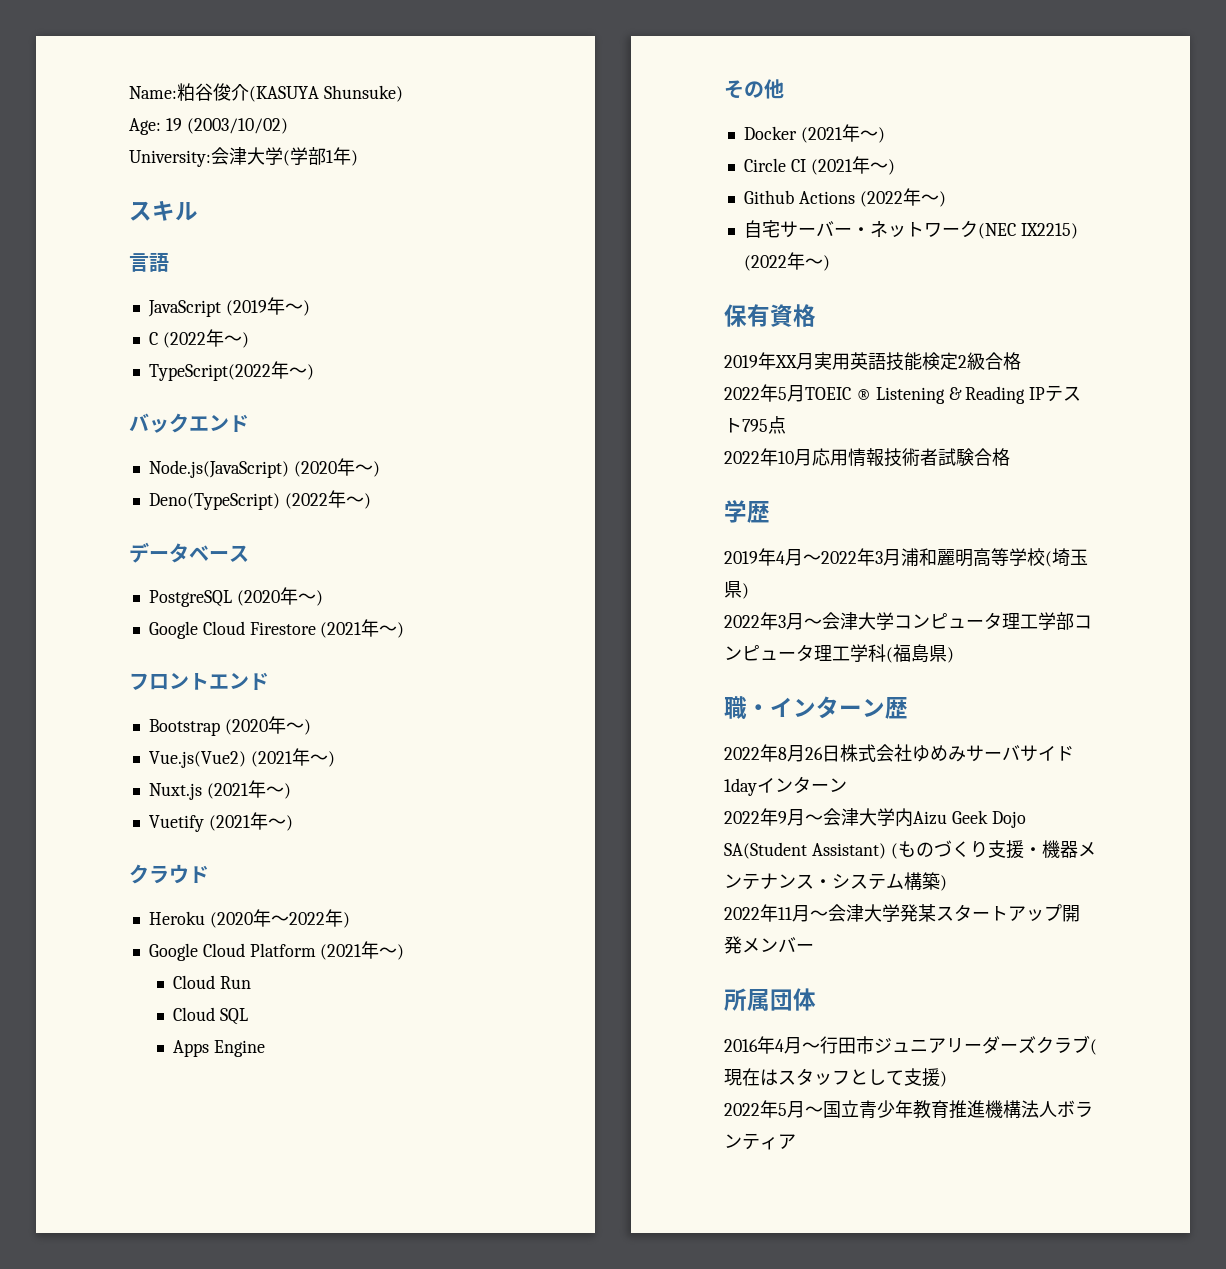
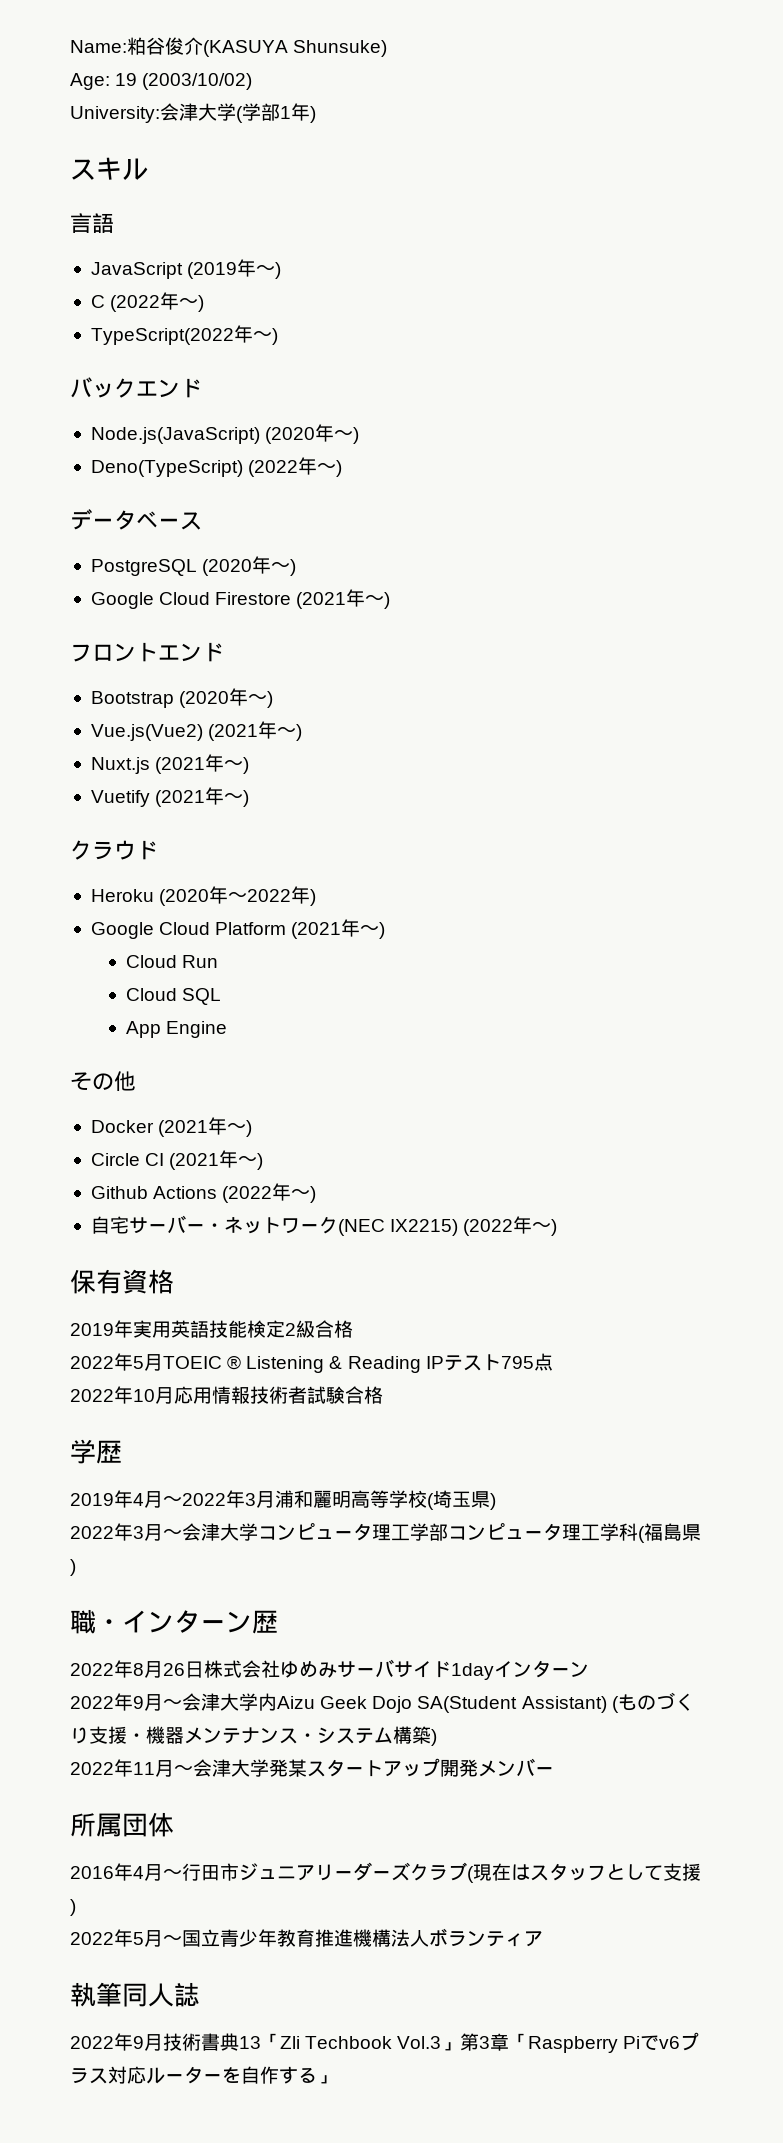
[173,1040,210,1057] Apps -> [125,1021,161,1038] App
[775,353,814,370] XX月 -> (133, 1329) none
(796, 1141) none -> [70,1982,200,2007] [70,2032,700,2053] [70,2066,336,2084] // 執筆同人誌 // 2022年9月技術書典13「Zli Techbook Vol.3」第3章「Raspberry Piでv6プラス対応ルーターを自作する」

